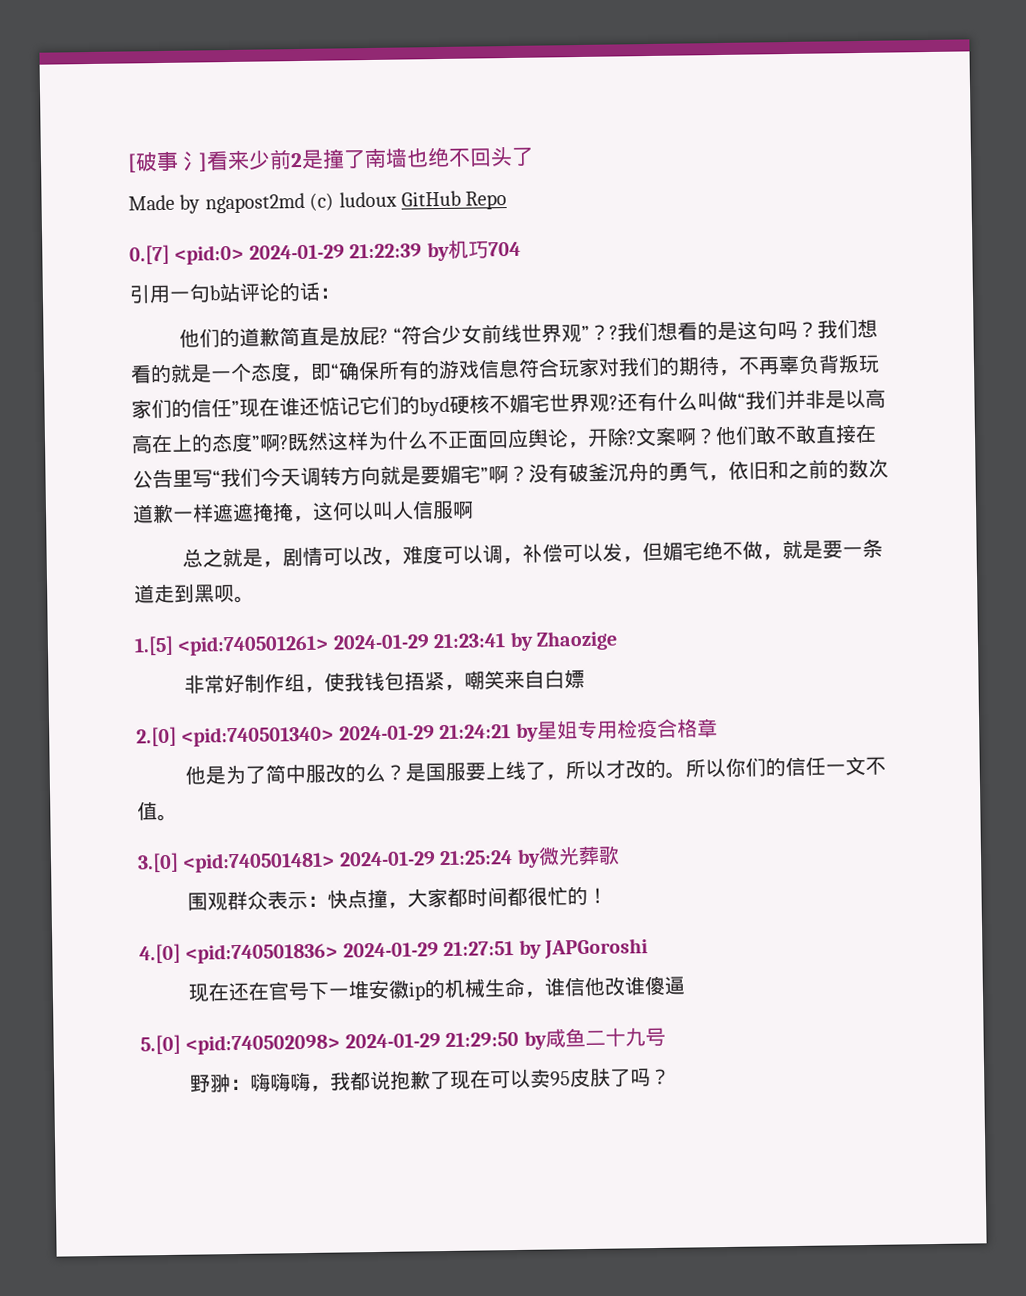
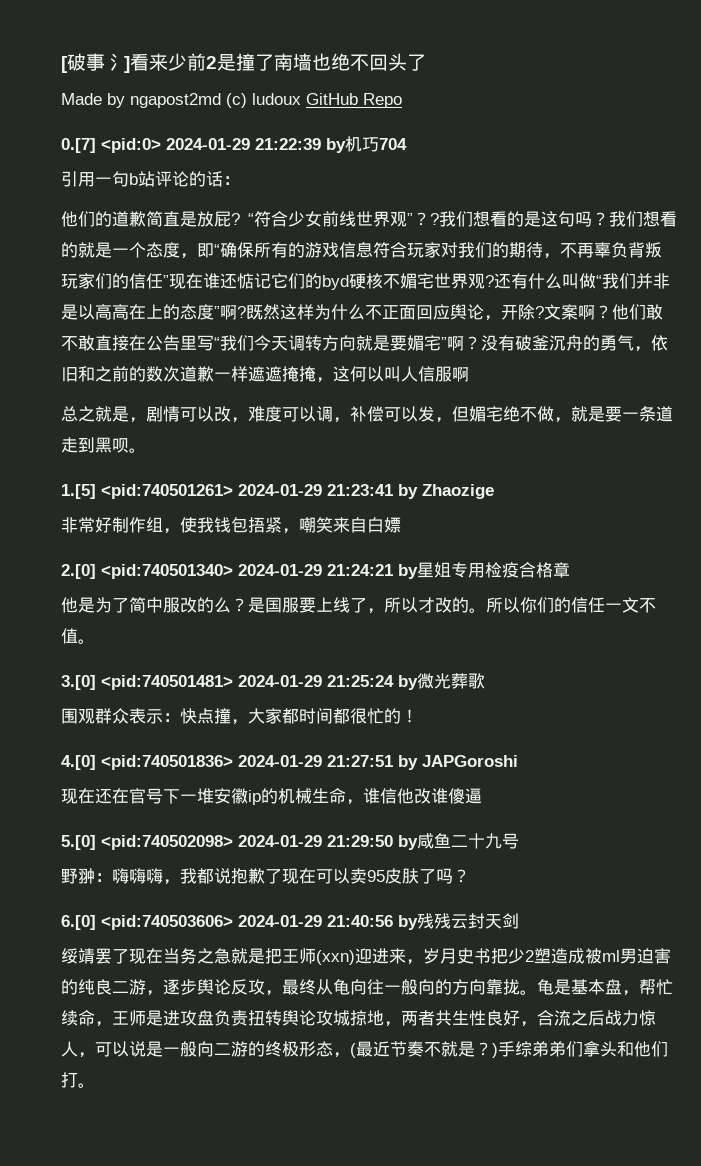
(672, 1077) none -> [61,913,519,930] [61,948,671,965] [61,979,673,996] [61,1010,656,1027] [61,1041,668,1058] [61,1072,95,1088] // 6.[0] <pid:740503606> 2024-01-29 21:40:56 by残残云封天剑 // 绥靖罢了现在当务之急就是把王师(xxn)迎进来，岁月史书把少2塑造成被ml男迫害的纯良二游，逐步舆论反攻，最终从龟向往一般向的方向靠拢。龟是基本盘，帮忙续命，王师是进攻盘负责扭转舆论攻城掠地，两者共生性良好，合流之后战力惊人，可以说是一般向二游的终极形态，(最近节奏不就是？)手综弟弟们拿头和他们打。

